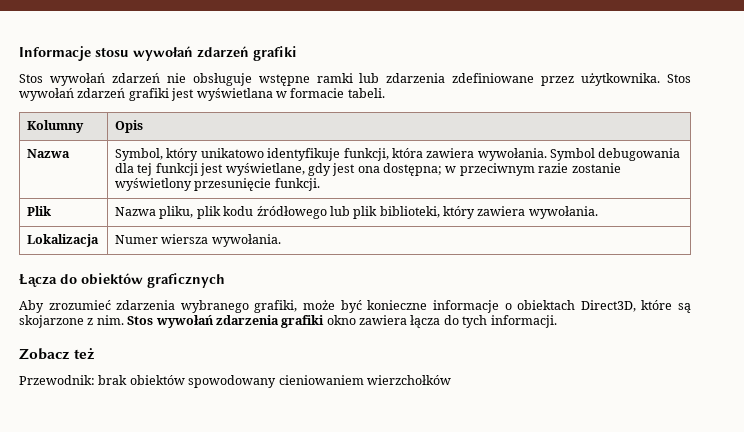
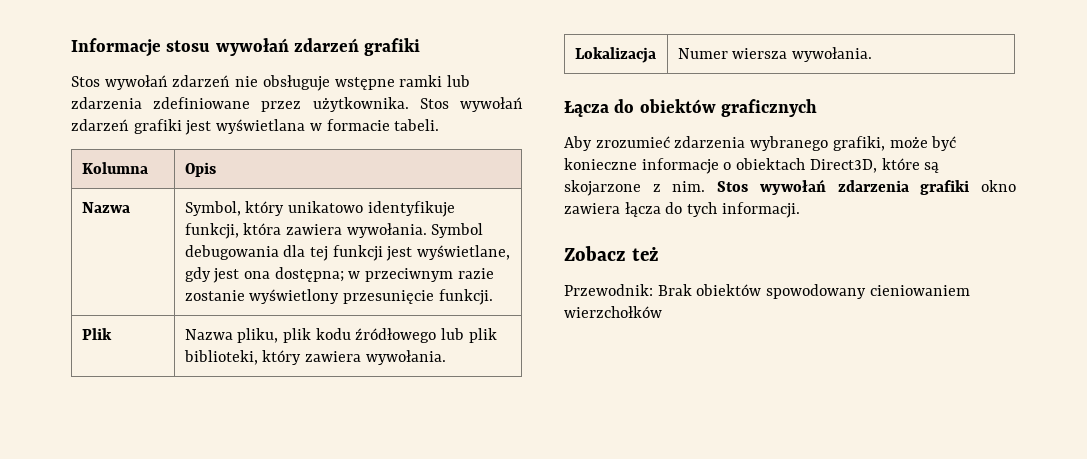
[27,120,85,133] Kolumny -> [81,162,148,174] Kolumna
[98,375,128,385] brak -> [657,284,692,296] Brak

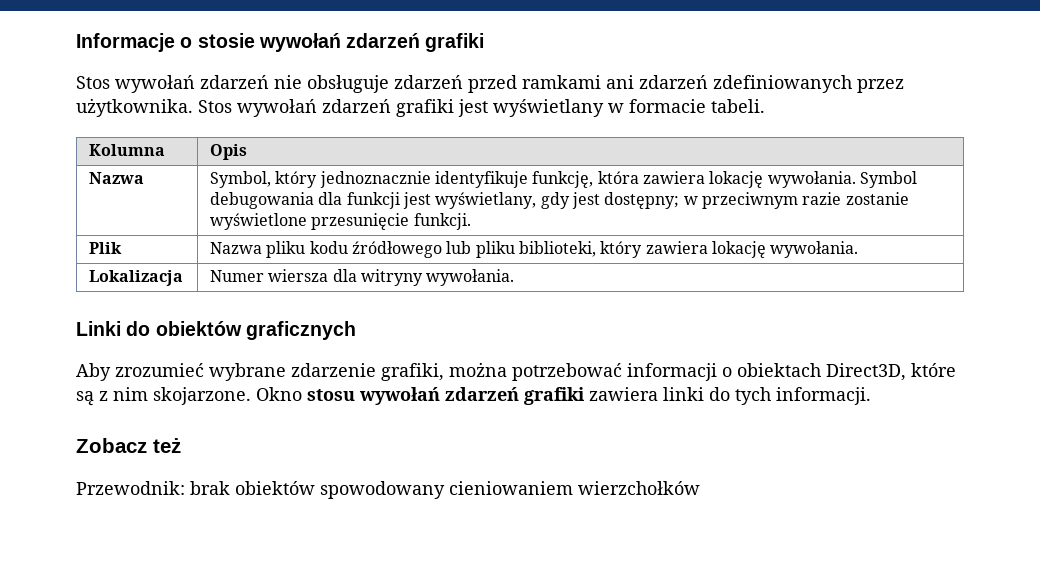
[166,40,211,52] stosu -> [180,33,255,48] o stosie
[334,75,471,90] [71,97,251,109] wstępne ramki lub zdarzenia zdefiniowane -> [394,75,852,93] zdarzeń przed ramkami ani zdarzeń zdefiniowanych
[216,119,306,134] wyświetlana -> [493,99,604,117] wyświetlany
[288,201,455,217] [184,223,239,239] unikatowo identyfikuje funkcji, -> [319,171,594,188] jednoznacznie identyfikuje funkcję,
(343, 229) none -> [709,171,764,188] lokację
[310,246,329,261] tej -> (343, 198) none
[417,245,511,260] wyświetlane, -> [435,192,537,209] wyświetlany,
[244,267,344,282] ona dostępna; -> [604,192,680,209] dostępny;
[249,289,340,304] wyświetlony -> [210,213,308,230] wyświetlone
[237,328,312,343] pliku, plik -> [266,241,306,258] pliku
[468,328,497,343] plik -> [475,241,515,258] pliku
(362, 356) none -> [712,241,767,258] lokację
[792,47,873,62] [564,101,609,117] wywołania. // Łącza -> [332,269,515,286] [76,321,121,336] dla witryny wywołania. // Linki
[674,136,957,151] [564,158,719,174] zdarzenia wybranego grafiki, może być konieczne informacje -> [209,362,717,381] wybrane zdarzenie grafiki, można potrzebować informacji
[564,179,1016,196] [564,202,661,217] skojarzone z nim. Stos wywołań zdarzenia grafiki okno zawiera łącza -> [99,387,704,405] z nim skojarzone. Okno stosu wywołań zdarzeń grafiki zawiera linki
[657,284,692,296] Brak -> [190,481,230,495] brak

